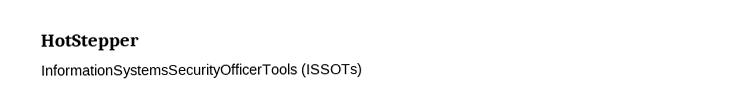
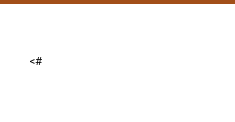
[40,34,139,51] [41,63,363,79] HotStepper // InformationSystemsSecurityOfficerTools (ISSOTs) -> [29,57,42,65] <#

